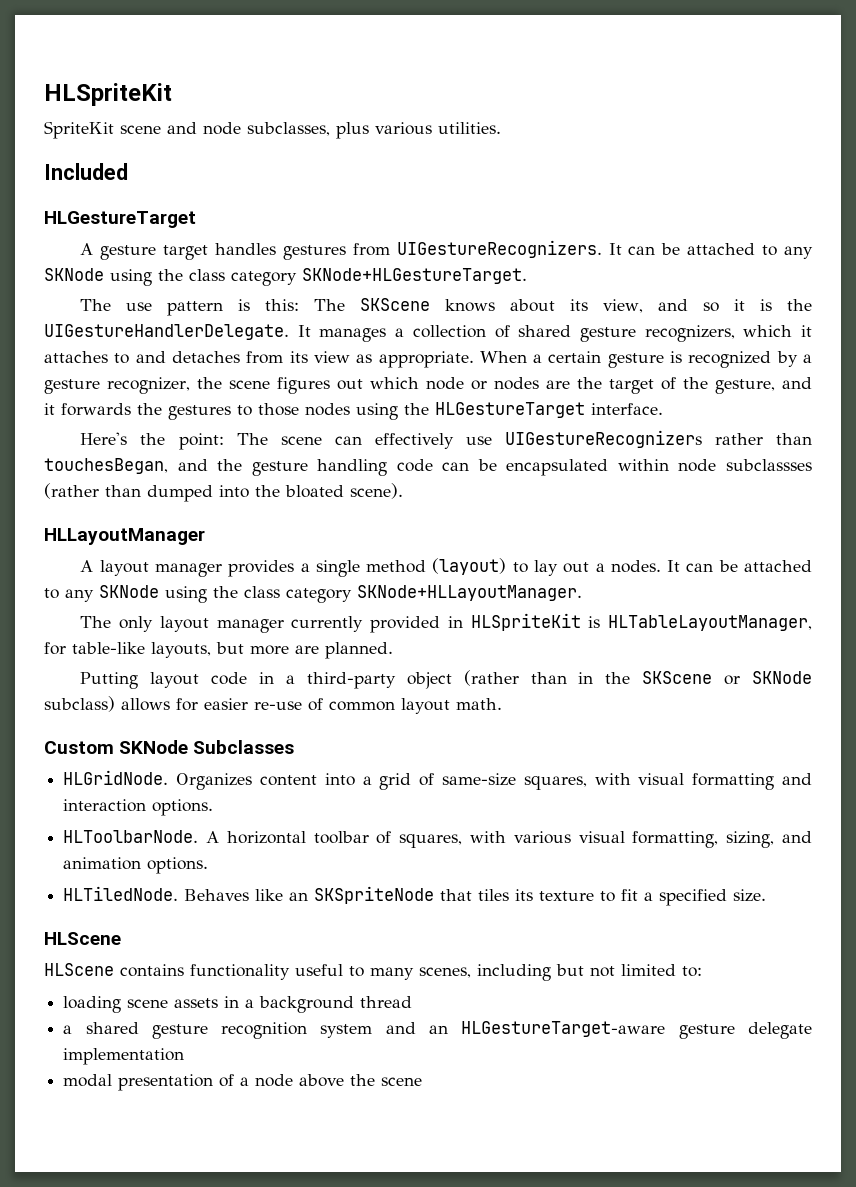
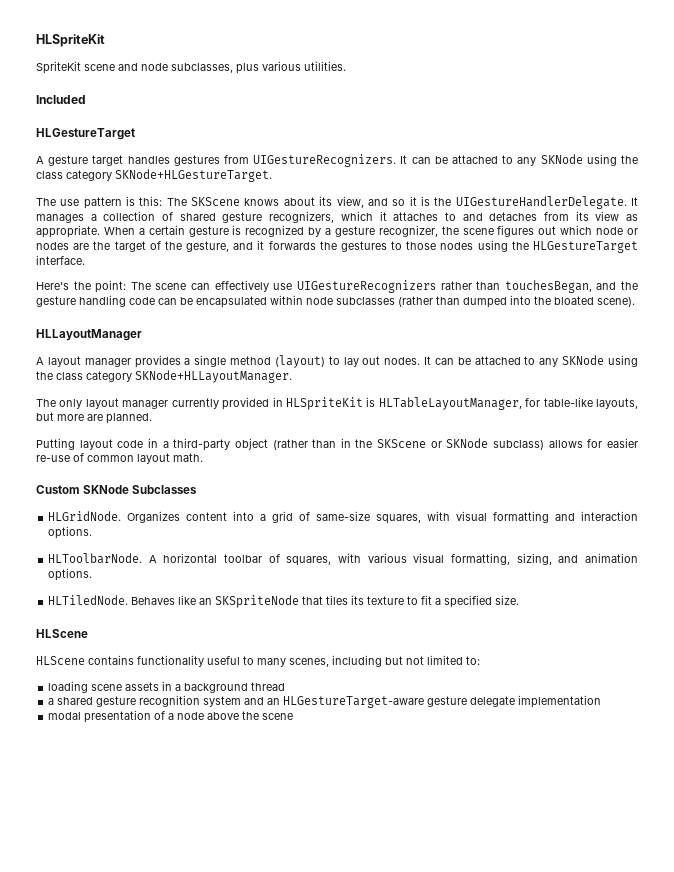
[726,459,812,471] subclassses -> [336,297,395,305] subclasses
[595,563,605,572] a -> (381, 360) none

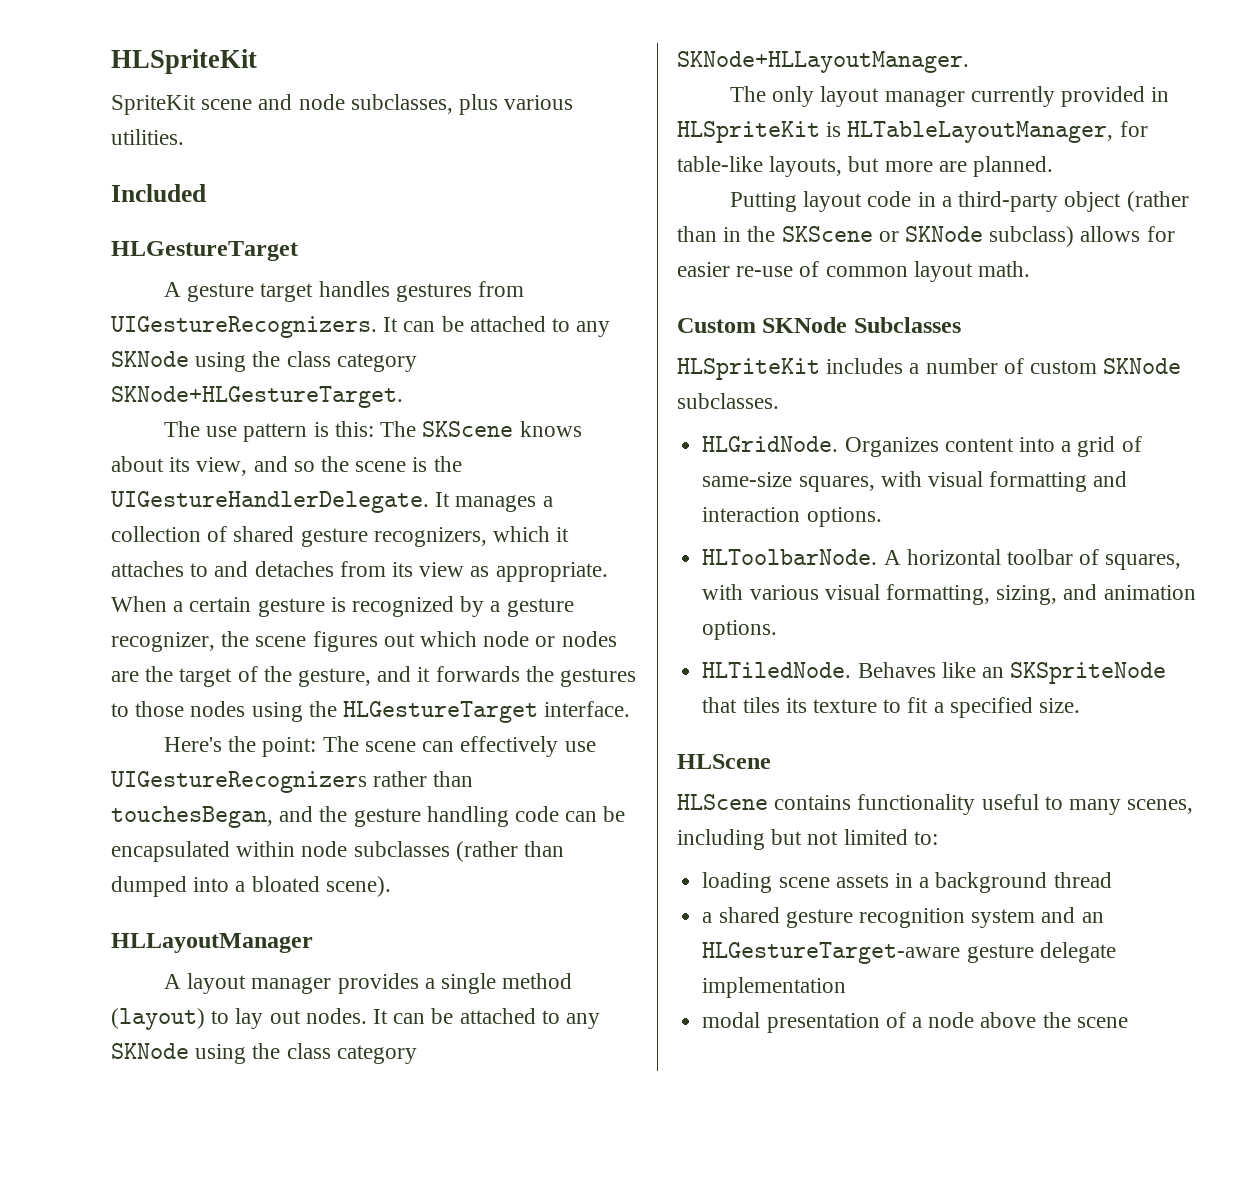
[409,196,417,206] it -> [321,456,407,472] the scene
[534,296,551,305] the -> [235,881,246,892] a
(198, 489) none -> [677,358,1182,380] [677,393,779,409] // HLSpriteKit includes a number of custom SKNode subclasses.

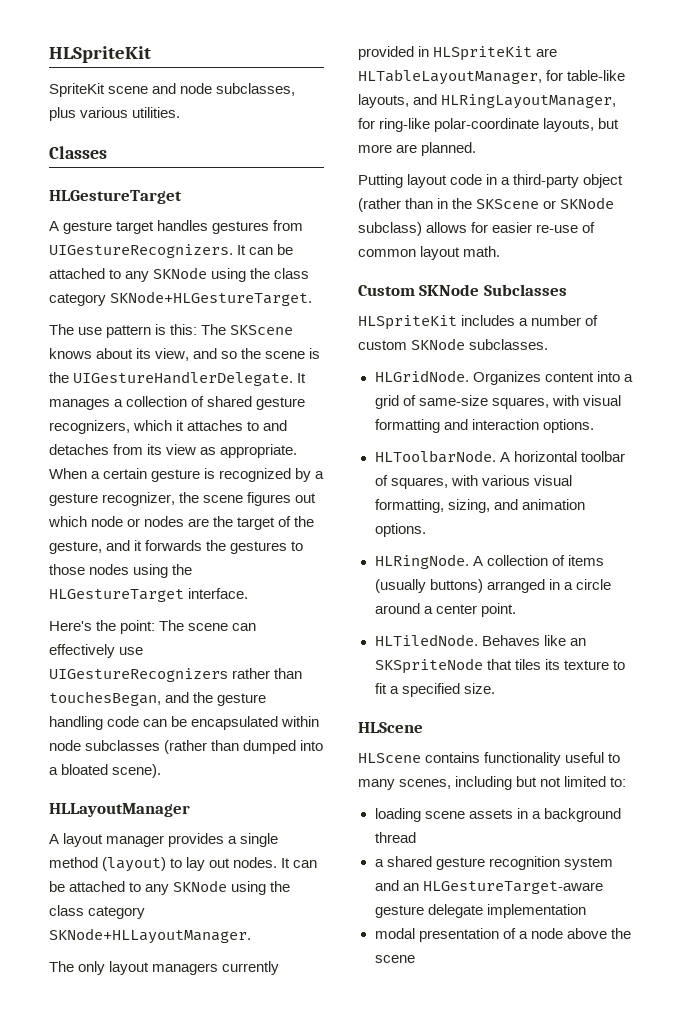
[111,184,206,202] Included -> [49,146,107,159] Classes
[884,90,965,107] manager -> [152,963,219,975] managers
[826,122,842,137] is -> [536,48,558,57] are
(843, 166) none -> [413,94,617,109] [358,118,595,132] and HLRingLayoutManager, for ring-like polar-coordinate layouts,
(778, 630) none -> [374,554,604,569] [374,579,611,593] [374,603,516,617] // HLRingNode. A collection of items (usually buttons) arranged in a circle around a center point.

